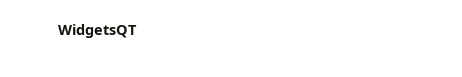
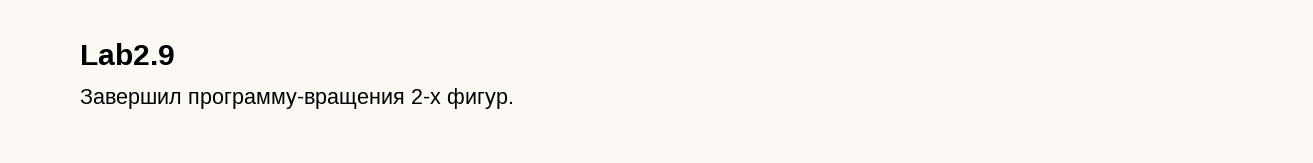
[58,24,137,38] WidgetsQT -> [80,43,175,65] [80,88,514,109] Lab2.9 // Завершил программу-вращения 2-х фигур.

